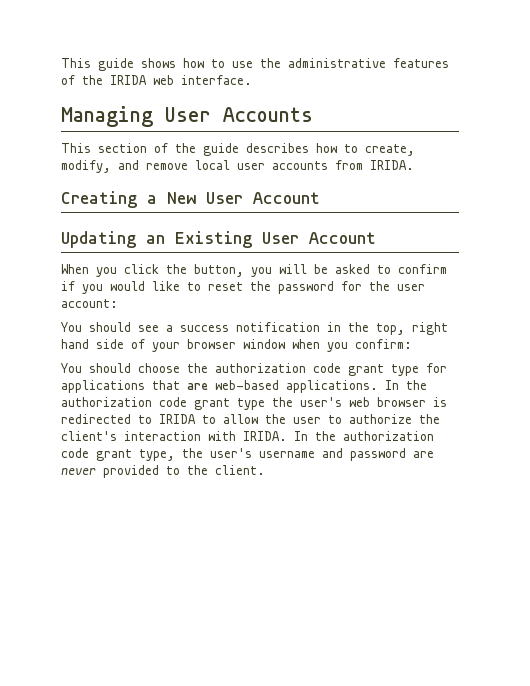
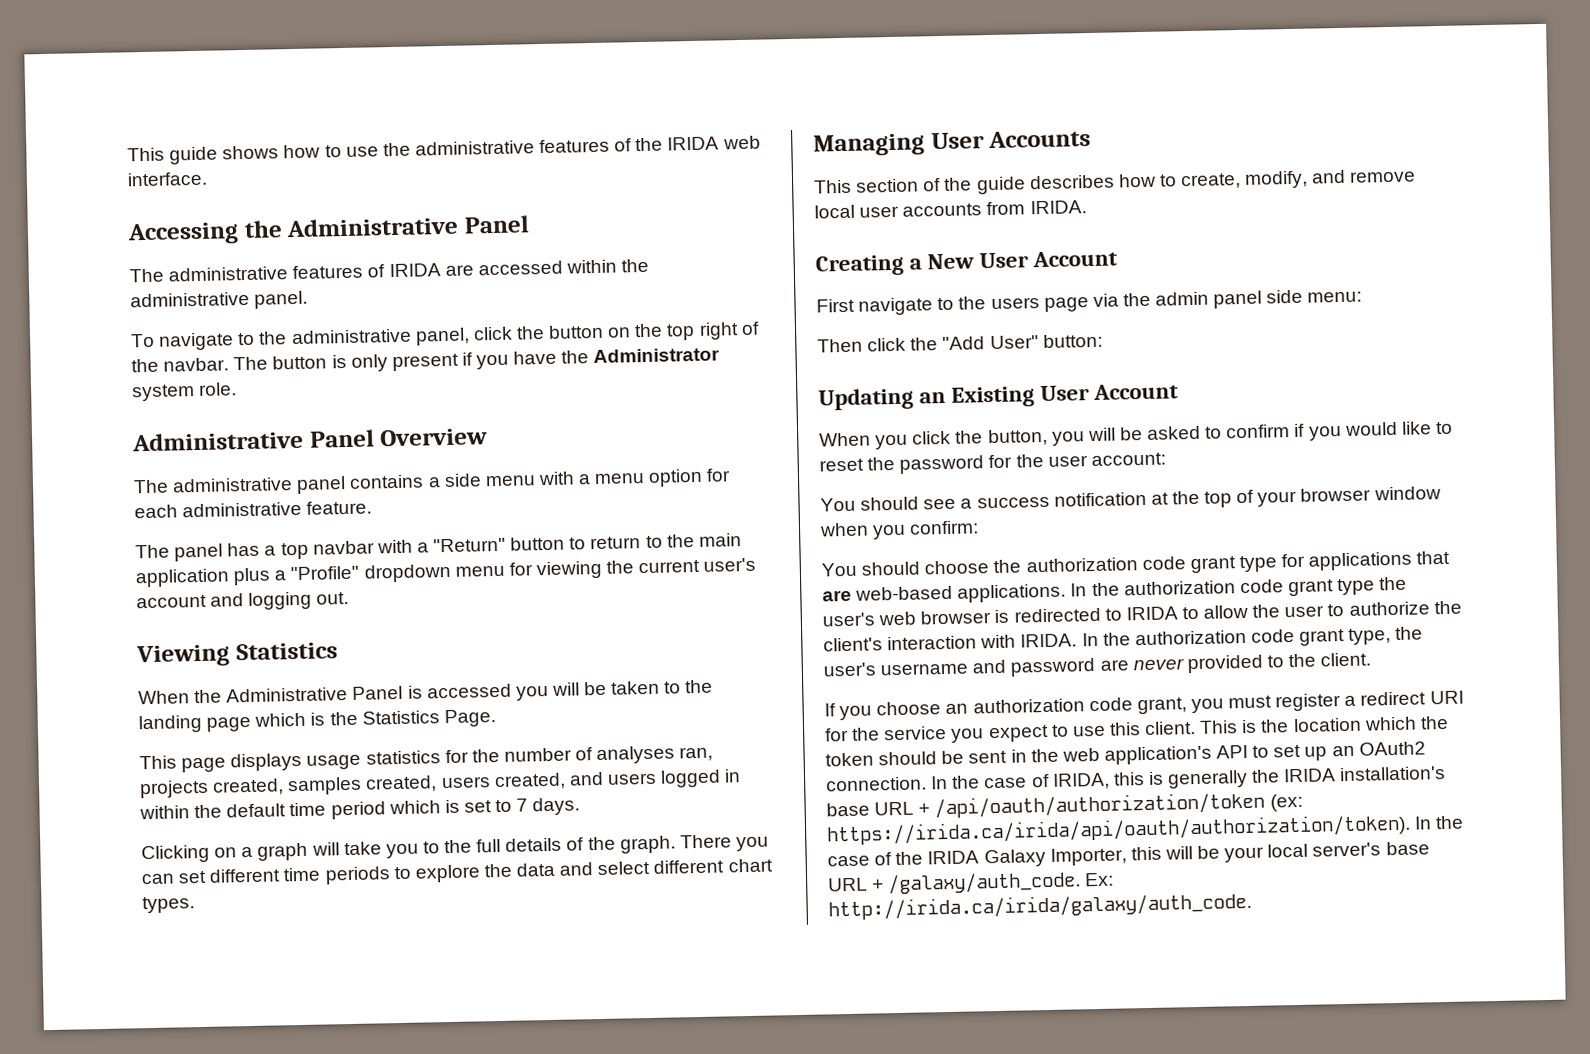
(252, 80) none -> [127,215,530,246] [129,258,650,283] [130,290,309,309] [130,321,760,351] [131,347,721,373] [132,382,238,402] [132,428,489,452] [133,468,732,494] [134,500,373,519] [135,533,742,562] [135,557,757,588] [136,591,350,610] [136,642,338,668] [138,679,714,705] [138,709,496,734] [139,745,714,773] [139,769,742,799] [139,797,581,820] [141,834,769,864] [141,858,773,885] [142,896,195,914] // Accessing the Administrative Panel // The administrative features of IRIDA are accessed within the administrative panel. // To navigate to the administrative panel, click the button on the top right of the navbar. The button is only present if you have the Administrator system role. // Administrative Panel Overview // The administrative panel contains a side menu with a menu option for each administrative feature. // The panel has a top navbar with a "Return" button to return to the main application plus a "Profile" dropdown menu for viewing the current user's account and logging out. // Viewing Statistics // When the Administrative Panel is accessed you will be taken to the landing page which is the Statistics Page. // This page displays usage statistics for the number of analyses ran, projects created, samples created, users created, and users logged in within the default time period which is set to 7 days. // Clicking on a graph will take you to the full details of the graph. There you can set different time periods to explore the data and select different chart types.
(320, 198) none -> [816,289,1363,316] [817,333,1103,353] // First navigate to the users page via the admin panel side menu: // Then click the "Add User" button:
[327,322,448,335] [61,339,124,349] in the top, right hand side -> [1150,490,1233,508] at the top
(265, 470) none -> [824,690,1464,721] [825,715,1449,743] [825,741,1426,767] [826,765,1447,792] [826,791,1303,819] [826,813,1465,846] [827,841,1430,868] [828,871,1115,895] [828,891,1252,921] // If you choose an authorization code grant, you must register a redirect URI for the service you expect to use this client. This is the location which the token should be sent in the web application's API to set up an OAuth2 connection. In the case of IRIDA, this is generally the IRIDA installation's base URL + /api/oauth/authorization/token (ex: https://irida.ca/irida/api/oauth/authorization/token). In the case of the IRIDA Galaxy Importer, this will be your local server's base URL + /galaxy/auth_code. Ex: http://irida.ca/irida/galaxy/auth_code.

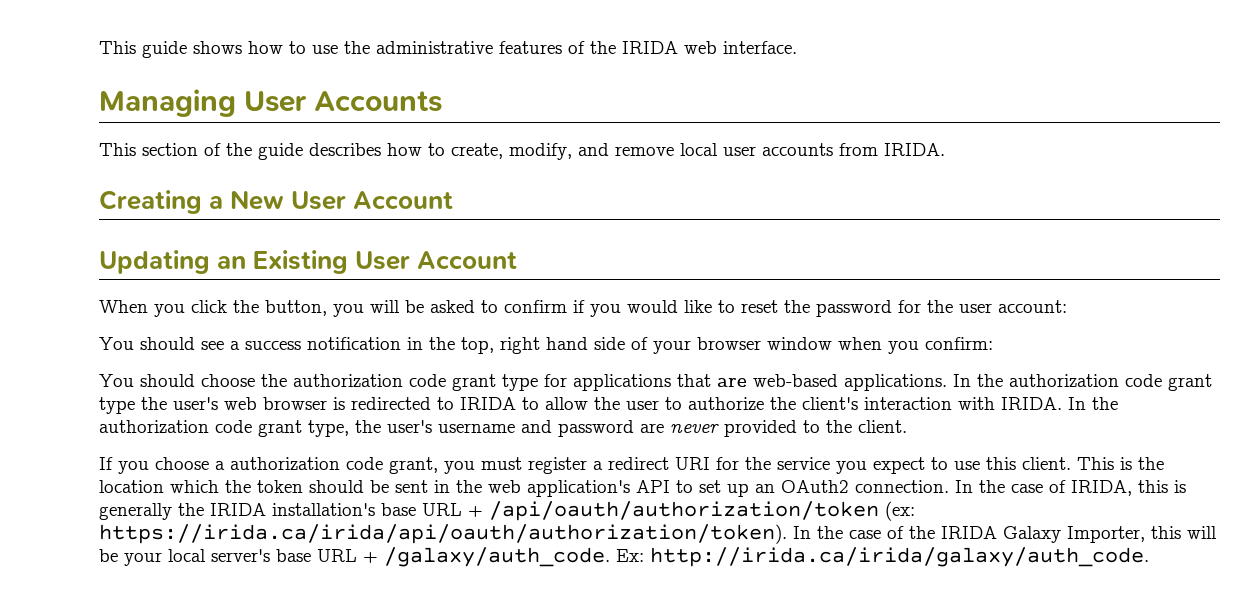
[127,215,530,246] [129,258,650,283] [130,290,309,309] [130,321,760,351] [131,347,721,373] [132,382,238,402] [132,428,489,452] [133,468,732,494] [134,500,373,519] [135,533,742,562] [135,557,757,588] [136,591,350,610] [136,642,338,668] [138,679,714,705] [138,709,496,734] [139,745,714,773] [139,769,742,799] [139,797,581,820] [141,834,769,864] [141,858,773,885] [142,896,195,914] // Accessing the Administrative Panel // The administrative features of IRIDA are accessed within the administrative panel. // To navigate to the administrative panel, click the button on the top right of the navbar. The button is only present if you have the Administrator system role. // Administrative Panel Overview // The administrative panel contains a side menu with a menu option for each administrative feature. // The panel has a top navbar with a "Return" button to return to the main application plus a "Profile" dropdown menu for viewing the current user's account and logging out. // Viewing Statistics // When the Administrative Panel is accessed you will be taken to the landing page which is the Statistics Page. // This page displays usage statistics for the number of analyses ran, projects created, samples created, users created, and users logged in within the default time period which is set to 7 days. // Clicking on a graph will take you to the full details of the graph. There you can set different time periods to explore the data and select different chart types. -> (797, 47) none
[816,289,1363,316] [817,333,1103,353] // First navigate to the users page via the admin panel side menu: // Then click the "Add User" button: -> (454, 200) none
[1150,490,1233,508] at the top -> [407,337,625,354] in the top, right hand side
[945,703,969,715] an -> [215,461,225,470] a

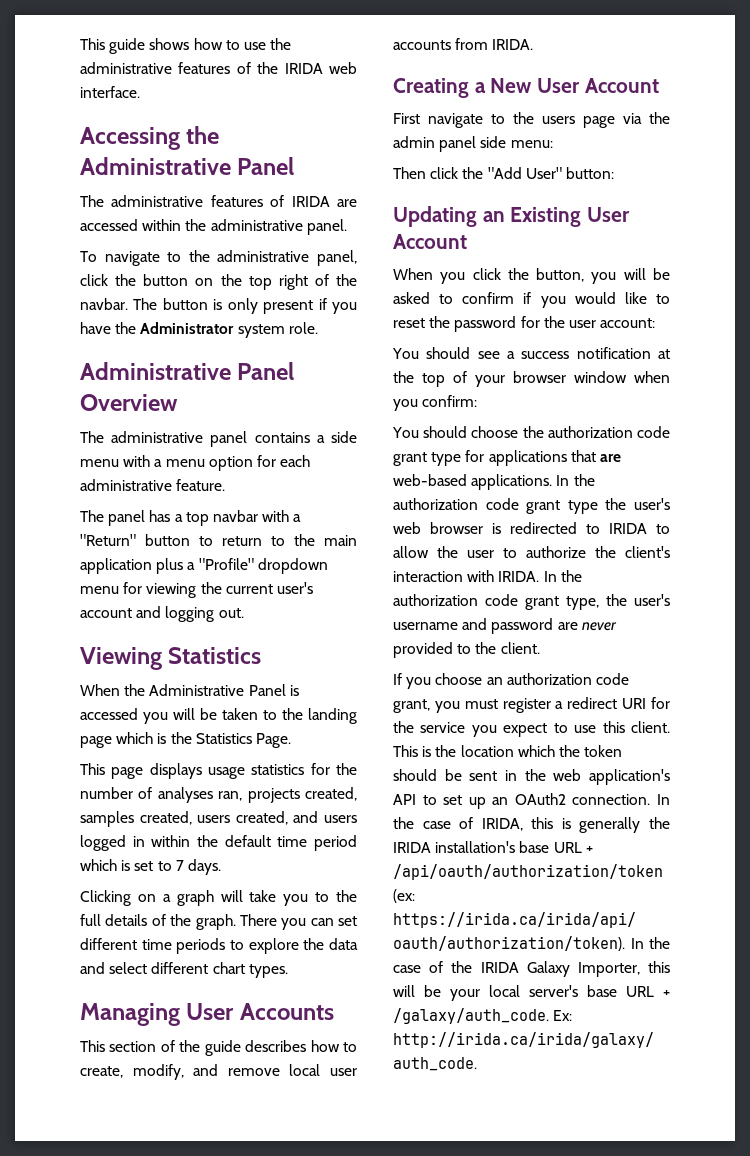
(797, 47) none -> [80,126,220,150] [80,157,295,175] [80,195,357,207] [80,219,347,235] [80,250,357,266] [80,274,357,290] [80,298,357,314] [80,322,318,338] [80,362,295,380] [80,394,178,411] [80,431,357,447] [80,455,311,471] [80,479,226,491] [80,510,302,526] [80,534,357,546] [80,558,328,574] [80,582,313,598] [80,606,244,622] [80,647,262,670] [80,684,299,696] [80,708,357,724] [80,732,291,748] [80,763,357,779] [80,787,357,803] [80,811,357,827] [80,835,357,851] [80,859,221,875] [80,890,357,906] [80,914,357,930] [80,938,358,954] [80,962,288,978] // Accessing the Administrative Panel // The administrative features of IRIDA are accessed within the administrative panel. // To navigate to the administrative panel, click the button on the top right of the navbar. The button is only present if you have the Administrator system role. // Administrative Panel Overview // The administrative panel contains a side menu with a menu option for each administrative feature. // The panel has a top navbar with a "Return" button to return to the main application plus a "Profile" dropdown menu for viewing the current user's account and logging out. // Viewing Statistics // When the Administrative Panel is accessed you will be taken to the landing page which is the Statistics Page. // This page displays usage statistics for the number of analyses ran, projects created, samples created, users created, and users logged in within the default time period which is set to 7 days. // Clicking on a graph will take you to the full details of the graph. There you can set different time periods to explore the data and select different chart types.
(454, 200) none -> [393,112,670,128] [393,136,553,152] [393,167,614,179] // First navigate to the users page via the admin panel side menu: // Then click the "Add User" button:
[407,337,625,354] in the top, right hand side -> [658,349,670,359] [393,371,445,387] at the top
[215,461,225,470] a -> [486,677,503,685] an

